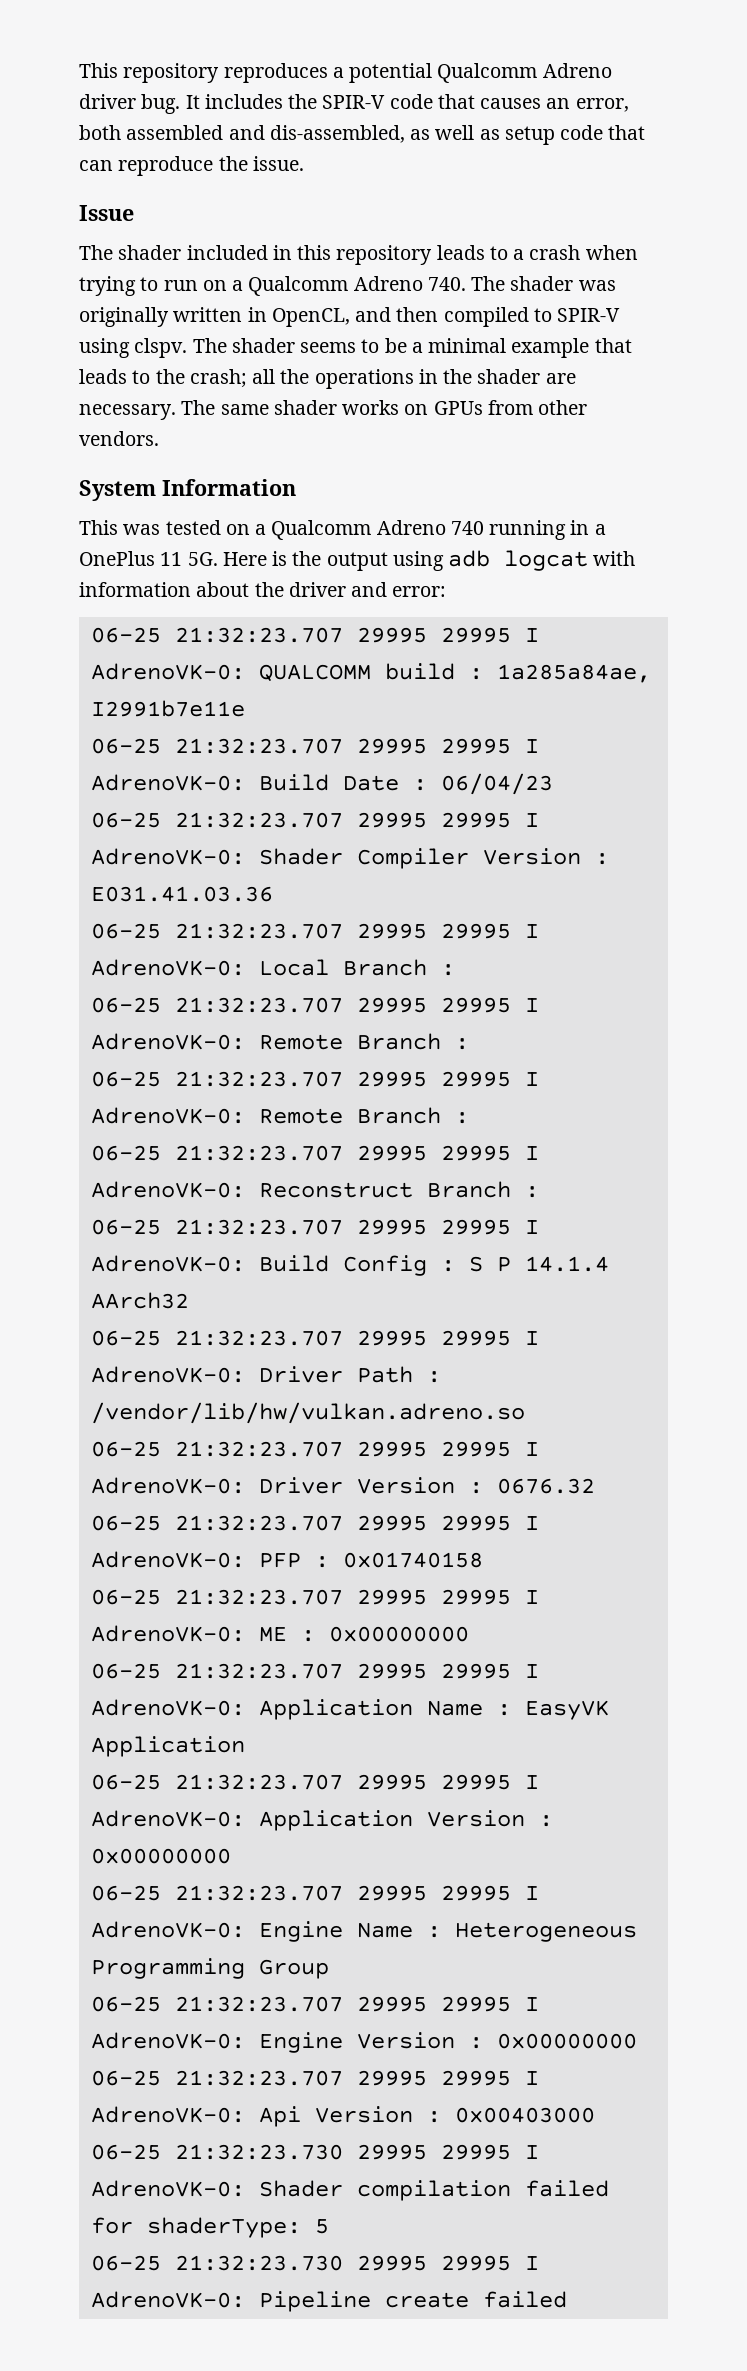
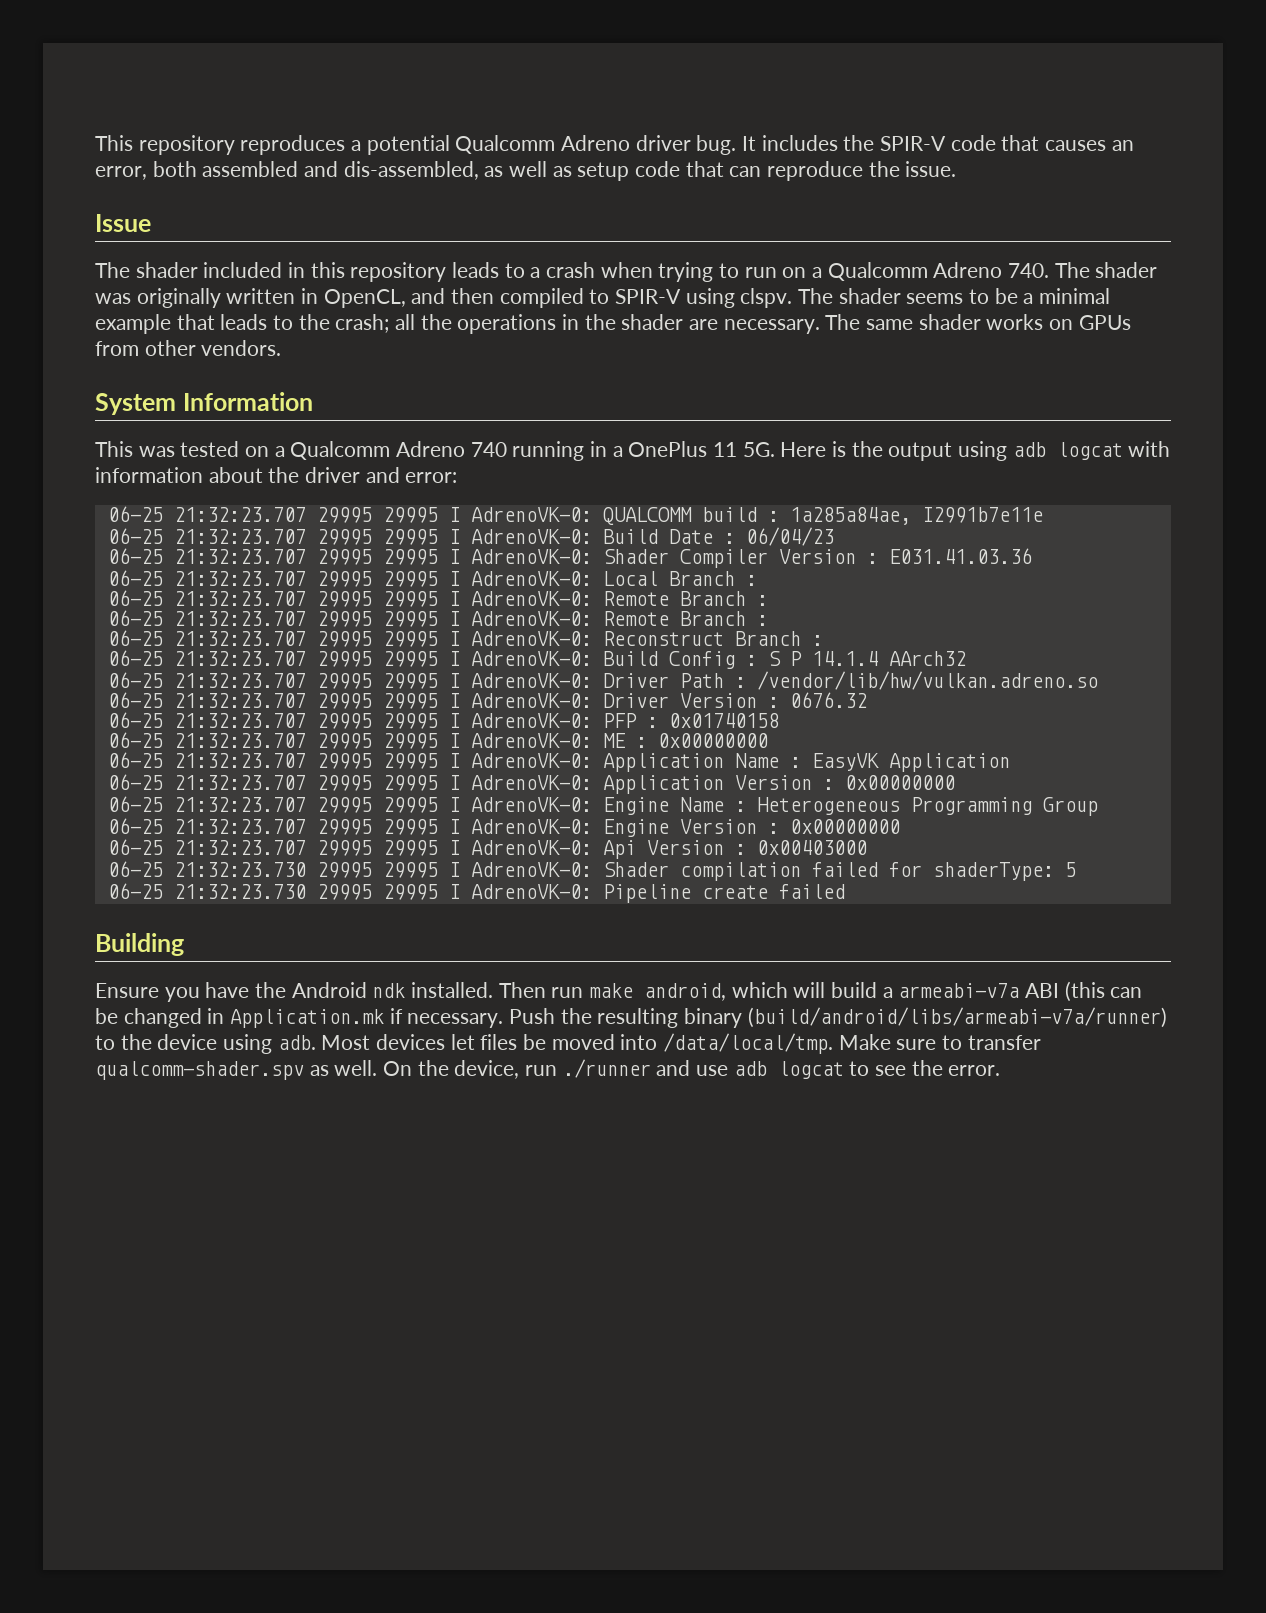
(567, 2299) none -> [95,933,184,956] [95,981,1143,1002] [95,1007,1167,1028] [95,1033,1041,1054] [95,1059,1001,1080] // Building // Ensure you have the Android ndk installed. Then run make android, which will build a armeabi-v7a ABI (this can be changed in Application.mk if necessary. Push the resulting binary (build/android/libs/armeabi-v7a/runner) to the device using adb. Most devices let files be moved into /data/local/tmp. Make sure to transfer qualcomm-shader.spv as well. On the device, run ./runner and use adb logcat to see the error.

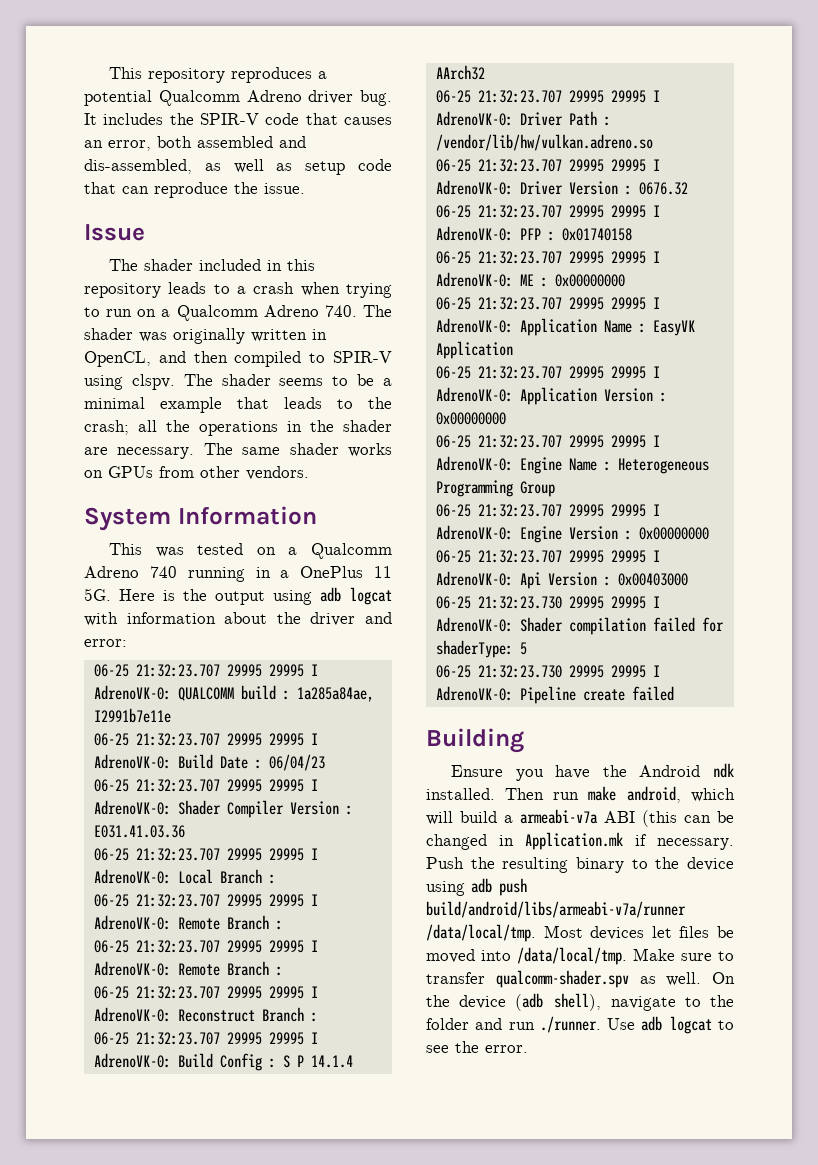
[747,1007,1167,1028] (build/android/libs/armeabi-v7a/runner) -> (624, 865) none
[277,1035,316,1050] adb. -> [471,878,527,896] [426,901,686,918] [426,924,536,942] adb push build/android/libs/armeabi-v7a/runner /data/local/tmp.
[454,1059,729,1079] device, run ./runner and use -> [459,993,734,1011] [426,1016,636,1033] device (adb shell), navigate to the folder and run ./runner. Use

